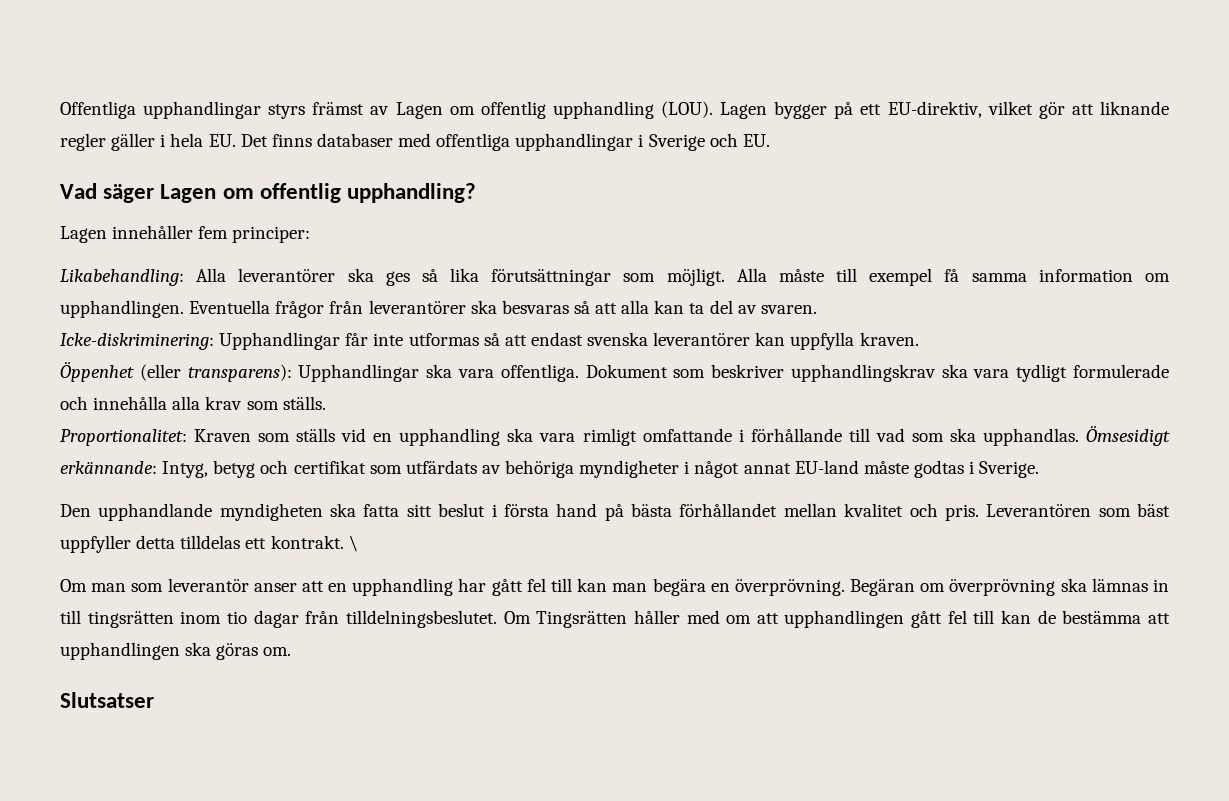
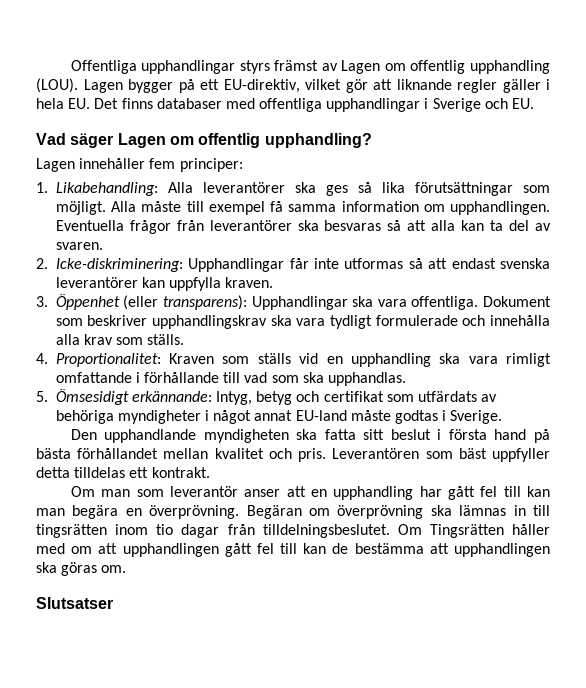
(311, 234) none -> [36,182,48,193] 1.
(817, 309) none -> [36,258,48,269] 2.
(919, 339) none -> [36,296,48,307] 3.
(326, 403) none -> [36,353,48,364] 4.
(1079, 437) none -> [36,391,48,402] // 5.
[348,535,358,552] \ -> (210, 472) none

